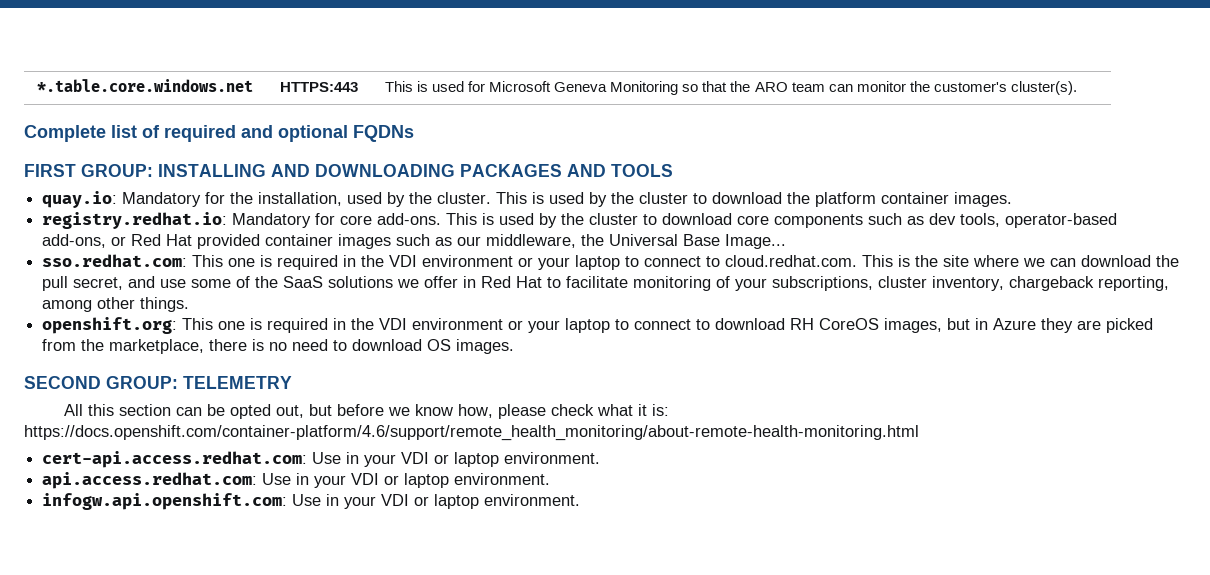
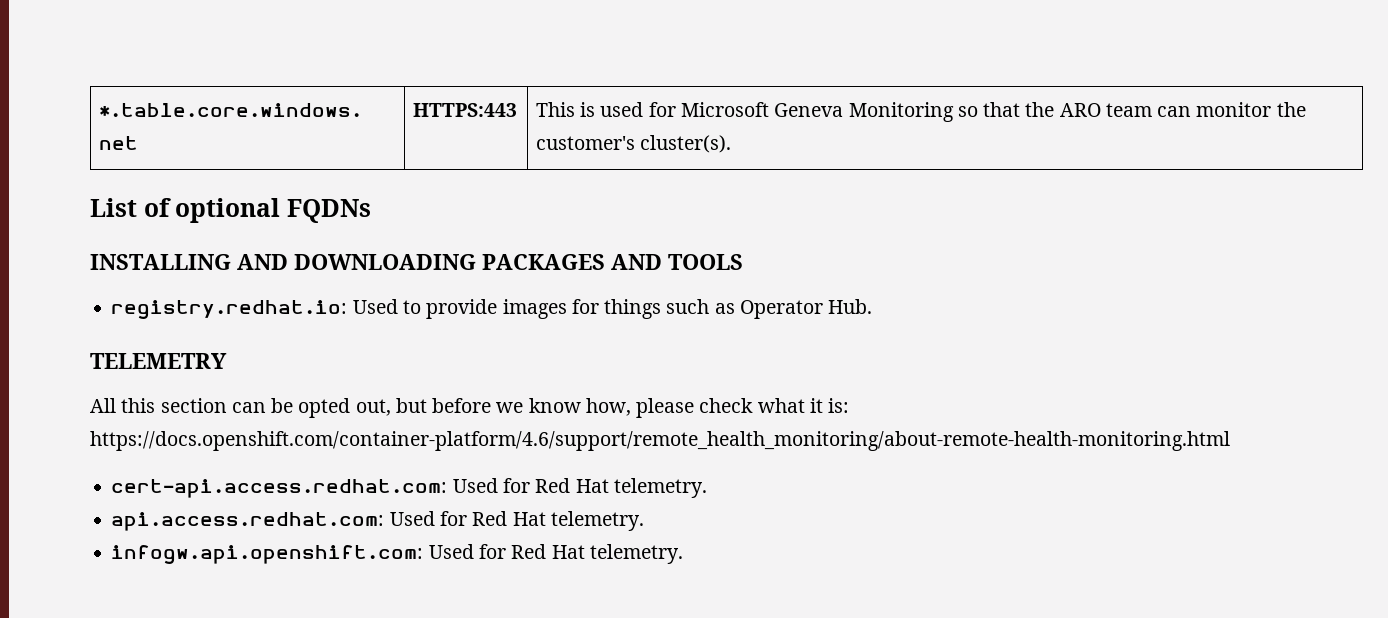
[24,125,273,142] Complete list of required and -> [90,198,171,217] List of
[24,164,153,177] FIRST GROUP: -> (371, 211) none
[42,191,1013,208] [42,212,1118,229] [42,234,787,249] [42,254,1180,270] [42,276,1170,291] [42,297,190,312] [42,317,1154,334] [42,339,515,354] [24,376,178,389] quay.io: Mandatory for the installation, used by the cluster. This is used by the cluster to download the platform container images. // registry.redhat.io: Mandatory for core add-ons. This is used by the cluster to download core components such as dev tools, operator-based add-ons, or Red Hat provided container images such as our middleware, the Universal Base Image... // sso.redhat.com: This one is required in the VDI environment or your laptop to connect to cloud.redhat.com. This is the site where we can download the pull secret, and use some of the SaaS solutions we offer in Red Hat to facilitate monitoring of your subscriptions, cluster inventory, chargeback reporting, among other things. // openshift.org: This one is required in the VDI environment or your laptop to connect to download RH CoreOS images, but in Azure they are picked from the marketplace, there is no need to download OS images. // SECOND GROUP: -> [111,299,873,319] registry.redhat.io: Used to provide images for things such as Operator Hub. //
[312,452,601,467] [42,472,551,489] [42,493,581,510] Use in your VDI or laptop environment. // api.access.redhat.com: Use in your VDI or laptop environment. // infogw.api.openshift.com: Use in your VDI or laptop environment. -> [452,478,707,498] [111,511,644,531] [111,544,683,564] Used for Red Hat telemetry. // api.access.redhat.com: Used for Red Hat telemetry. // infogw.api.openshift.com: Used for Red Hat telemetry.

